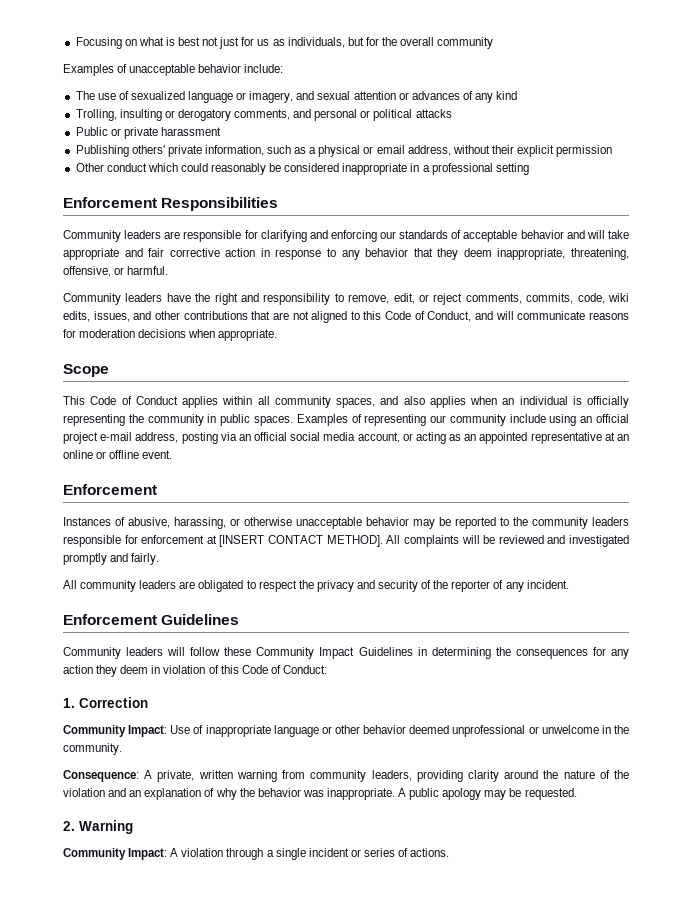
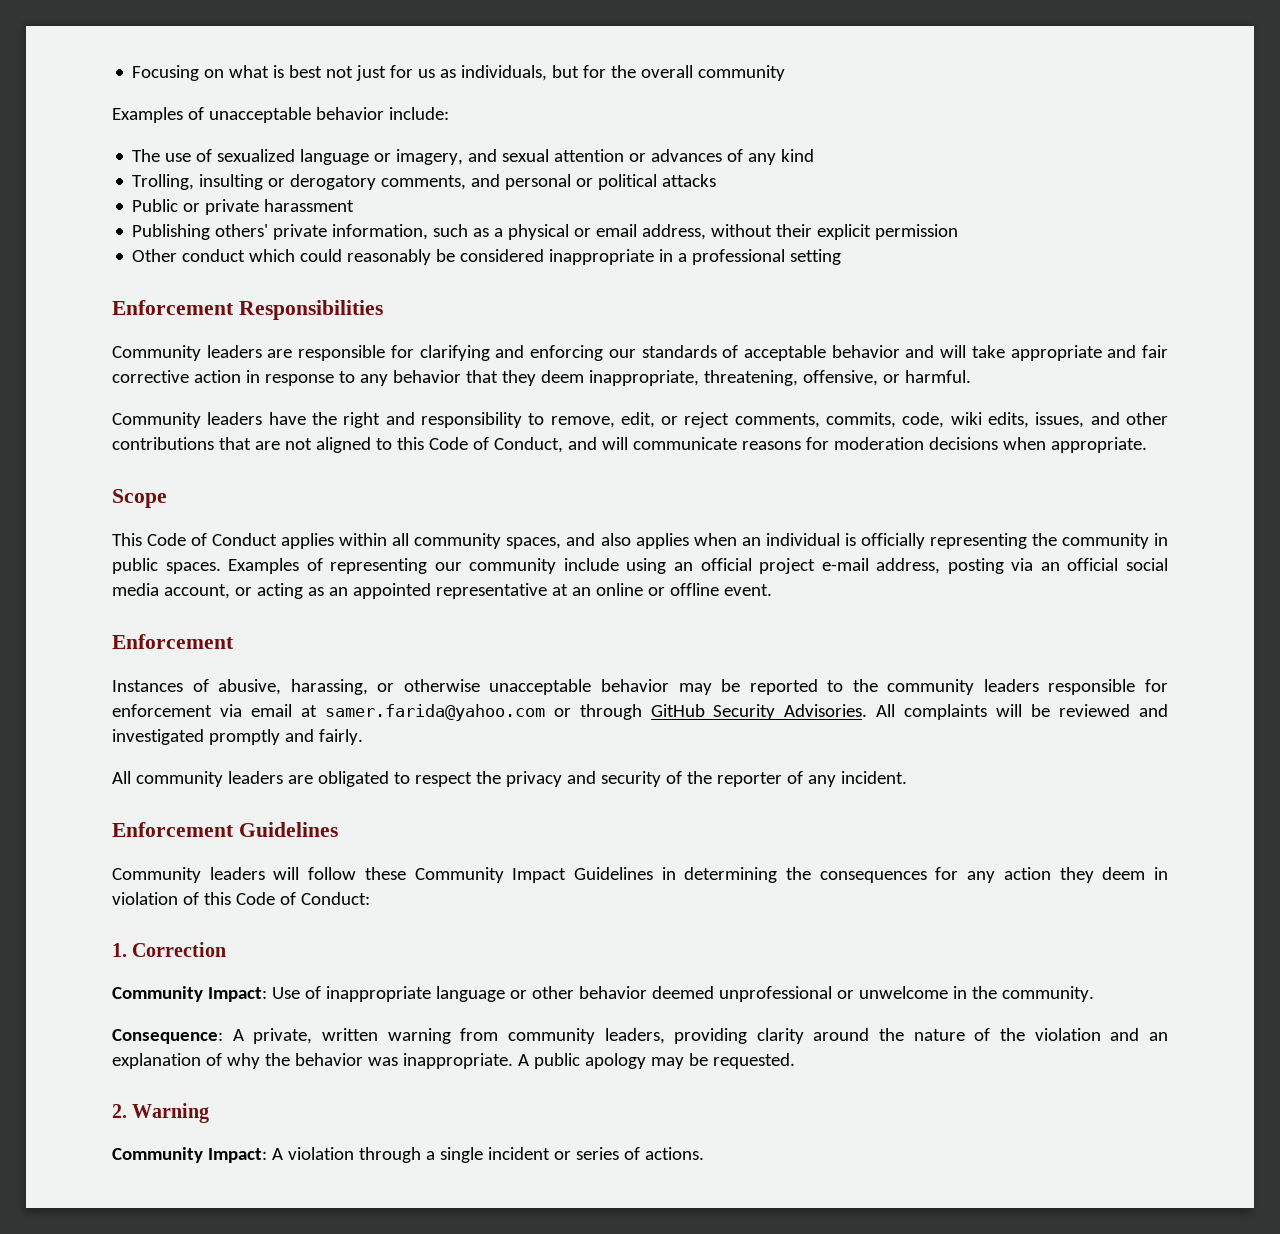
[206,535,383,547] at [INSERT CONTACT METHOD]. -> [219,704,868,721] via email at samer.farida@yahoo.com or through GitHub Security Advisories.

